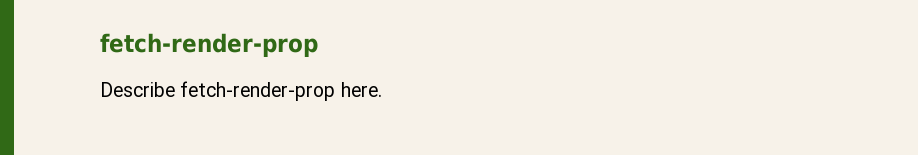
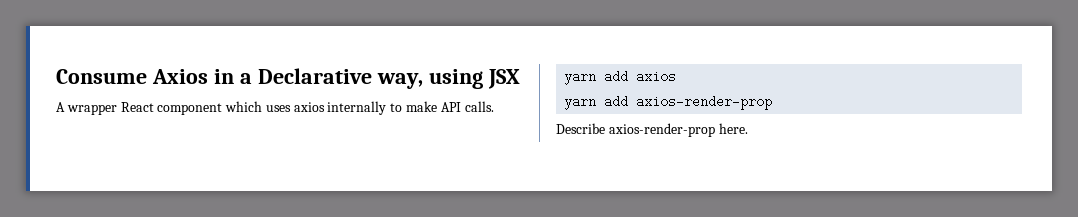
[100,33,318,57] fetch-render-prop -> [56,68,520,89] [56,101,494,115] [564,70,677,85] [564,95,773,110] Consume Axios in a Declarative way, using JSX // A wrapper React component which uses axios internally to make API calls. // yarn add axios // yarn add axios-render-prop
[180,81,336,101] fetch-render-prop -> [608,123,715,137] axios-render-prop

